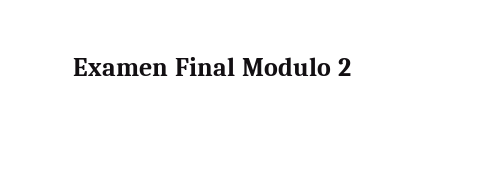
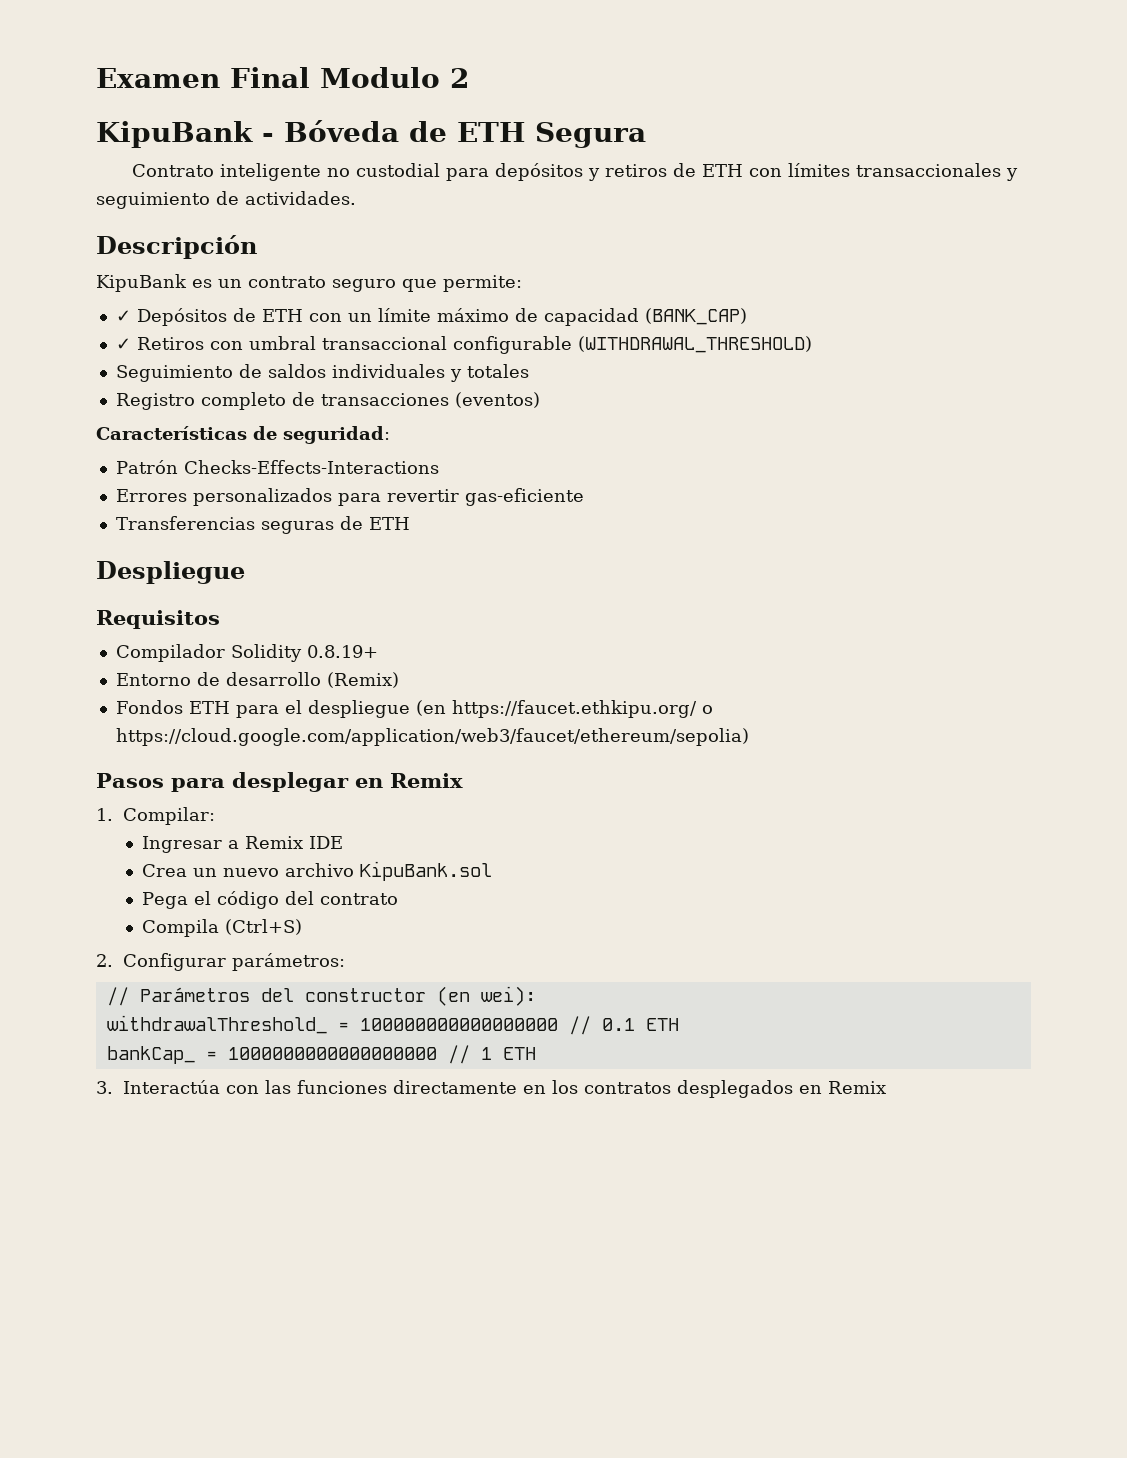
(351, 67) none -> [96,120,646,148] [131,163,1018,181] [96,191,356,209] [96,235,257,259] [96,274,522,292] [115,308,747,326] [115,336,812,354] [115,364,529,382] [115,392,540,410] [96,426,390,444] [115,460,439,474] [115,488,584,506] [115,516,410,534] [96,561,245,584] [96,610,220,629] [115,644,378,662] [115,672,399,688] [115,700,713,718] [115,728,749,746] [96,772,463,792] [96,807,215,825] [142,836,344,853] [142,861,493,881] [142,891,399,909] [142,919,303,937] [96,953,345,971] [106,986,536,1006] [106,1015,679,1035] [106,1045,536,1064] [96,1080,886,1098] // KipuBank - Bóveda de ETH Segura // Contrato inteligente no custodial para depósitos y retiros de ETH con límites transaccionales y seguimiento de actividades. // Descripción // KipuBank es un contrato seguro que permite: // ✓ Depósitos de ETH con un límite máximo de capacidad (BANK_CAP) // ✓ Retiros con umbral transaccional configurable (WITHDRAWAL_THRESHOLD) // Seguimiento de saldos individuales y totales // Registro completo de transacciones (eventos) // Características de seguridad: // Patrón Checks-Effects-Interactions // Errores personalizados para revertir gas-eficiente // Transferencias seguras de ETH // Despliegue // Requisitos // Compilador Solidity 0.8.19+ // Entorno de desarrollo (Remix) // Fondos ETH para el despliegue (en https://faucet.ethkipu.org/ o https://cloud.google.com/application/web3/faucet/ethereum/sepolia) // Pasos para desplegar en Remix // 1. Compilar: // Ingresar a Remix IDE // Crea un nuevo archivo KipuBank.sol // Pega el código del contrato // Compila (Ctrl+S) // 2. Configurar parámetros: // // Parámetros del constructor (en wei): // withdrawalThreshold_ = 100000000000000000 // 0.1 ETH // bankCap_ = 1000000000000000000 // 1 ETH // 3. Interactúa con las funciones directamente en los contratos desplegados en Remix

